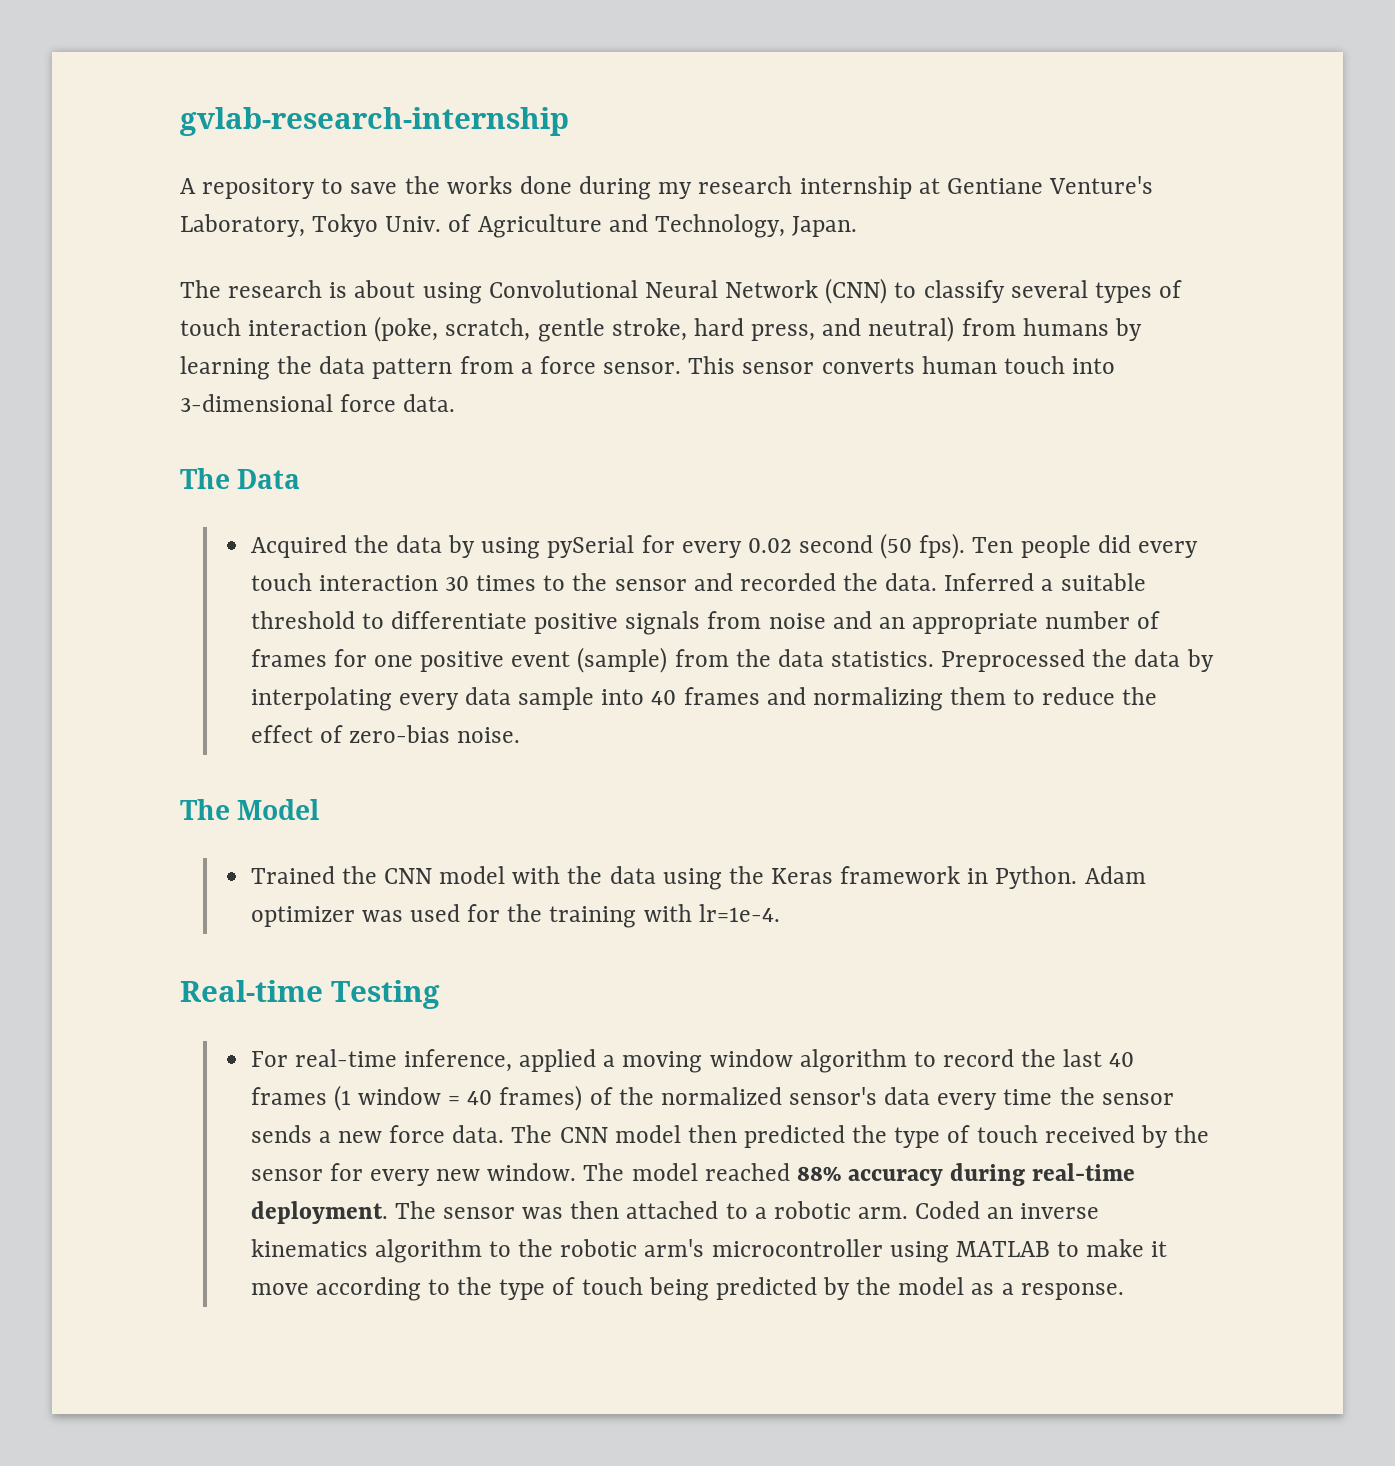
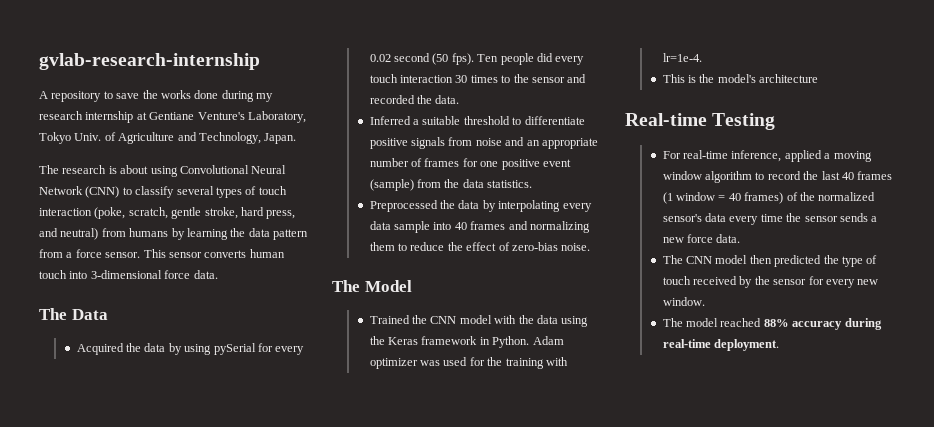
(938, 582) none -> (460, 99) //
(935, 659) none -> (533, 184) //
(780, 913) none -> [662,74,819,83] // This is the model's architecture
(505, 1134) none -> (741, 238) //
(577, 1172) none -> (705, 301) //
[394,1201,1100,1219] [250,1239,1168,1263] [250,1277,1124,1301] The sensor was then attached to a robotic arm. Coded an inverse kinematics algorithm to the robotic arm's microcontroller using MATLAB to make it move according to the type of touch being predicted by the model as a response. -> (780, 345) none

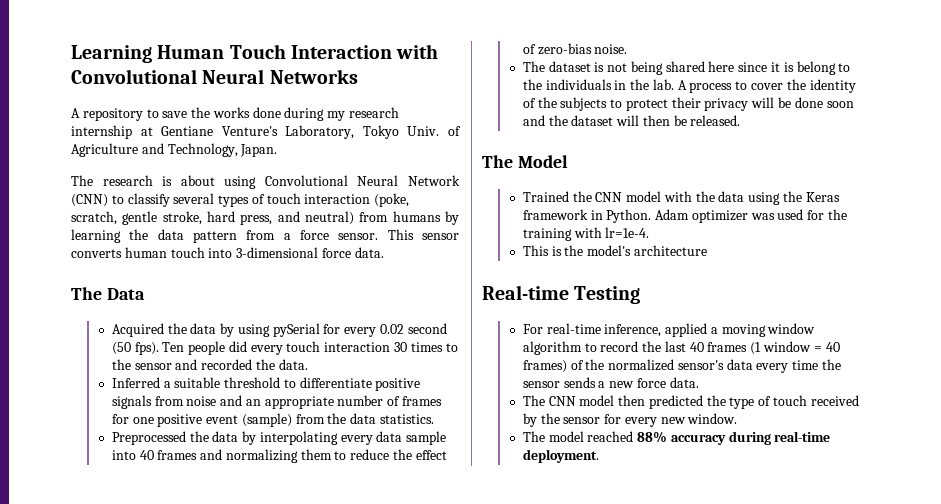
[39,53,260,70] gvlab-research-internship -> [71,44,439,63] [71,69,358,84] Learning Human Touch Interaction with Convolutional Neural Networks
(591, 247) none -> [522,61,851,75] [522,79,856,93] [522,97,854,111] [522,115,741,126] // The dataset is not being shared here since it is belong to the individuals in the lab. A process to cover the identity of the subjects to protect their privacy will be done soon and the dataset will then be released.

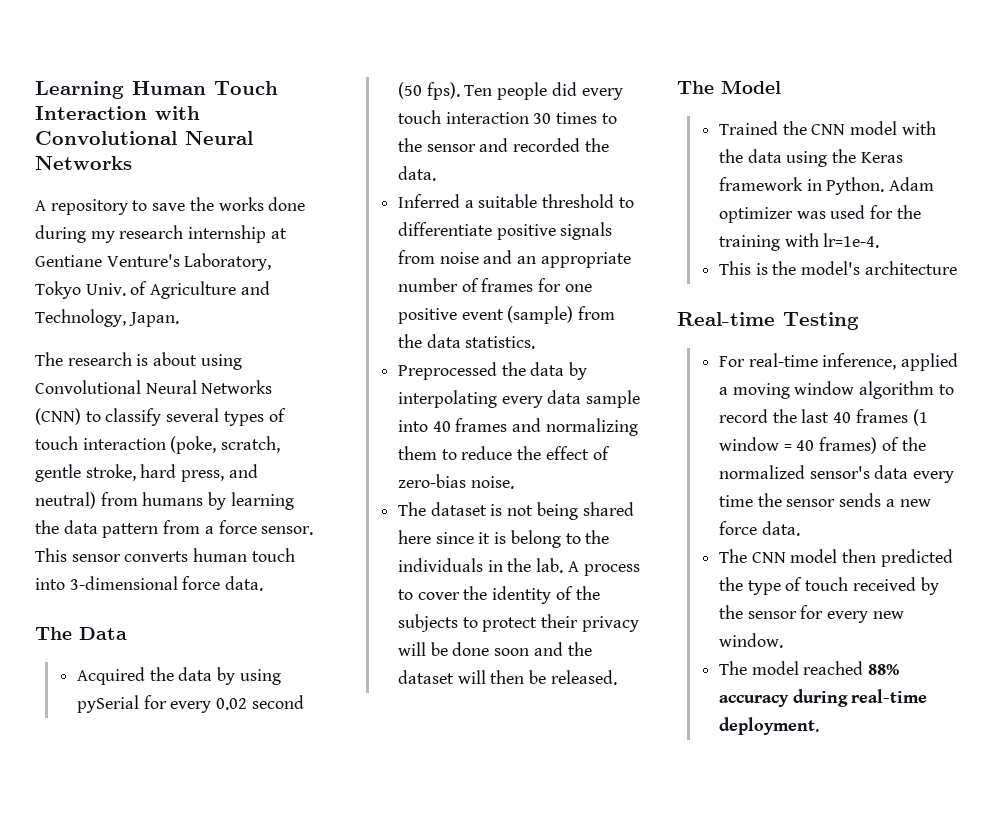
[407,175,460,186] Network -> [201,380,273,394] Networks

